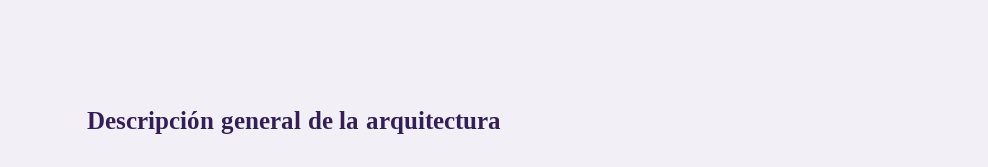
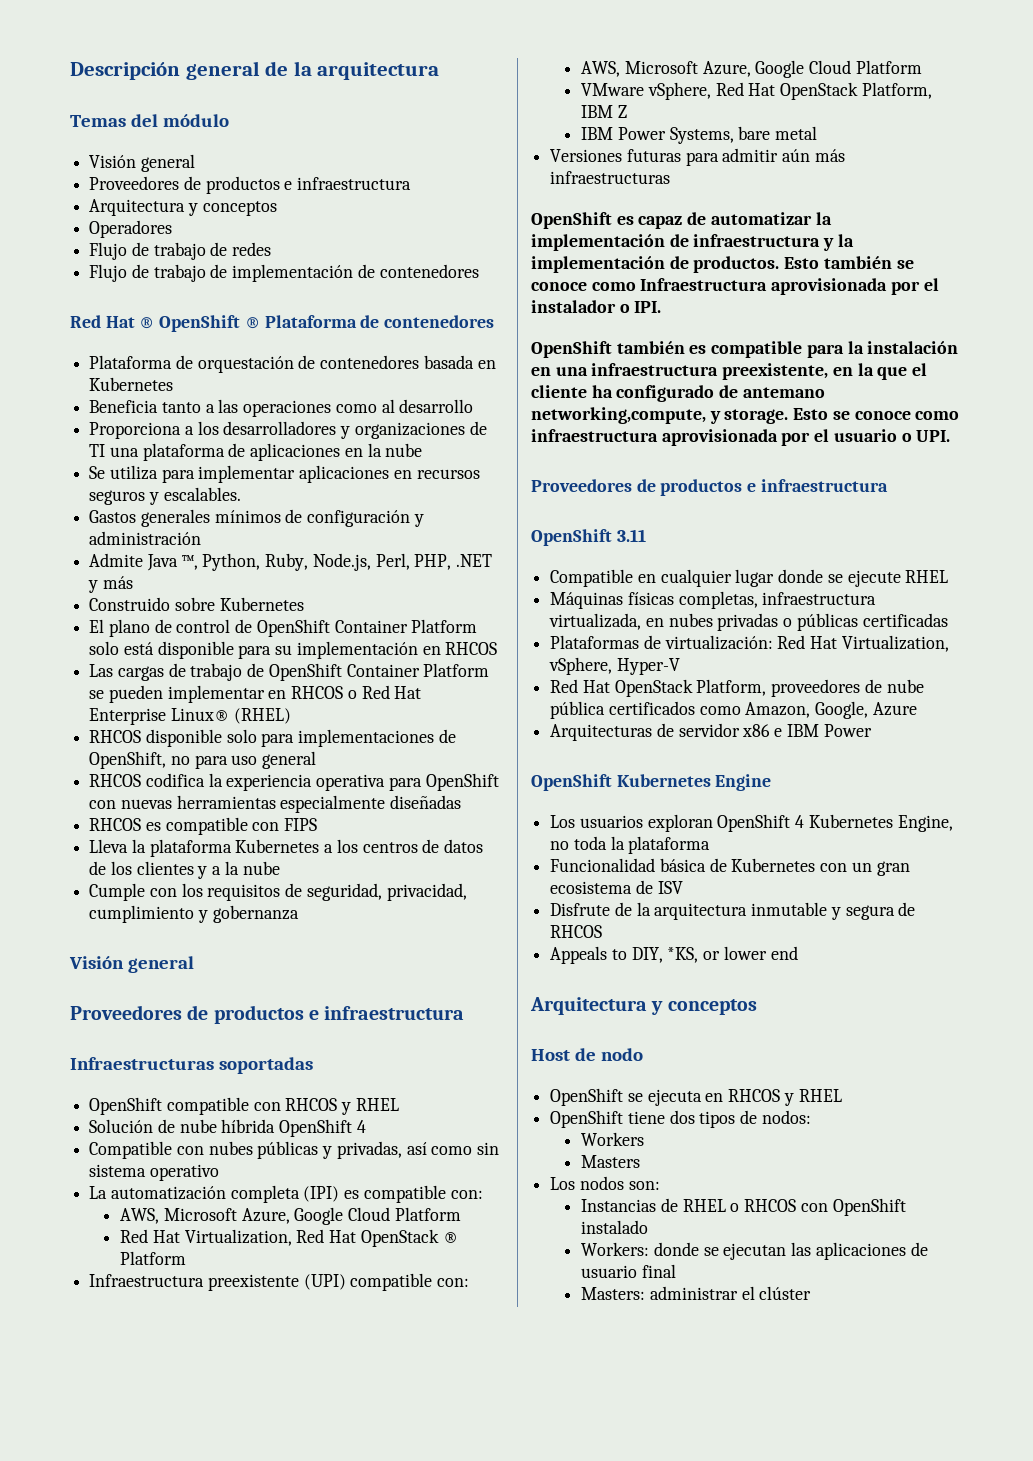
(501, 122) none -> [70,114,229,127] [89,154,195,172] [89,176,412,194] [89,199,277,216] [89,220,173,238] [89,242,272,260] [89,264,479,282] [70,315,495,332] [89,355,496,373] [89,377,174,391] [89,399,474,417] [89,421,487,439] [89,443,423,461] [89,465,480,483] [89,487,241,505] [89,509,424,527] [89,531,202,545] [89,553,493,571] [88,576,133,593] [89,597,304,611] [89,619,478,637] [89,641,498,659] [89,663,490,681] [89,685,422,703] [89,708,291,725] [89,729,456,747] [89,751,317,769] [89,773,499,791] [89,795,462,813] [89,817,318,835] [89,839,484,857] [89,861,280,879] [89,883,467,901] [89,905,299,923] [69,956,194,973] [70,1005,465,1024] [70,1057,313,1074] [89,1097,399,1115] [89,1119,366,1137] [89,1141,500,1159] [89,1164,219,1181] [89,1185,483,1203] [120,1207,461,1225] [120,1229,458,1247] [120,1251,187,1265] [89,1273,470,1291] [581,60,922,78] [581,82,932,100] [581,105,627,118] [581,126,818,144] [550,148,845,166] [550,171,671,184] [531,212,832,229] [531,234,854,251] [531,256,914,273] [531,278,939,295] [531,300,662,313] [531,341,959,358] [531,363,928,380] [531,385,825,402] [531,407,960,424] [531,429,951,446] [531,479,888,496] [531,529,646,546] [550,569,949,587] [550,591,877,609] [549,613,948,631] [550,635,949,652] [549,657,680,675] [550,679,924,697] [550,701,917,719] [550,723,872,741] [531,774,772,791] [550,814,953,832] [550,836,711,854] [550,858,910,876] [550,880,683,894] [550,902,916,920] [550,925,603,938] [550,946,798,964] [530,997,757,1015] [531,1048,643,1061] [550,1088,842,1106] [550,1110,811,1128] [581,1132,645,1146] [581,1155,641,1168] [550,1176,660,1190] [581,1198,906,1216] [581,1220,649,1234] [581,1242,928,1260] [581,1264,676,1278] [581,1286,812,1300] // Temas del módulo // Visión general // Proveedores de productos e infraestructura // Arquitectura y conceptos // Operadores // Flujo de trabajo de redes // Flujo de trabajo de implementación de contenedores // Red Hat ® OpenShift ® Plataforma de contenedores // Plataforma de orquestación de contenedores basada en Kubernetes // Beneficia tanto a las operaciones como al desarrollo // Proporciona a los desarrolladores y organizaciones de TI una plataforma de aplicaciones en la nube // Se utiliza para implementar aplicaciones en recursos seguros y escalables. // Gastos generales mínimos de configuración y administración // Admite Java ™, Python, Ruby, Node.js, Perl, PHP, .NET y más // Construido sobre Kubernetes // El plano de control de OpenShift Container Platform solo está disponible para su implementación en RHCOS // Las cargas de trabajo de OpenShift Container Platform se pueden implementar en RHCOS o Red Hat Enterprise Linux® (RHEL) // RHCOS disponible solo para implementaciones de OpenShift, no para uso general // RHCOS codifica la experiencia operativa para OpenShift con nuevas herramientas especialmente diseñadas // RHCOS es compatible con FIPS // Lleva la plataforma Kubernetes a los centros de datos de los clientes y a la nube // Cumple con los requisitos de seguridad, privacidad, cumplimiento y gobernanza // Visión general // Proveedores de productos e infraestructura // Infraestructuras soportadas // OpenShift compatible con RHCOS y RHEL // Solución de nube híbrida OpenShift 4 // Compatible con nubes públicas y privadas, así como sin sistema operativo // La automatización completa (IPI) es compatible con: // AWS, Microsoft Azure, Google Cloud Platform // Red Hat Virtualization, Red Hat OpenStack ® Platform // Infraestructura preexistente (UPI) compatible con: // AWS, Microsoft Azure, Google Cloud Platform // VMware vSphere, Red Hat OpenStack Platform, IBM Z // IBM Power Systems, bare metal // Versiones futuras para admitir aún más infraestructuras // OpenShift es capaz de automatizar la implementación de infraestructura y la implementación de productos. Esto también se conoce como Infraestructura aprovisionada por el instalador o IPI. // OpenShift también es compatible para la instalación en una infraestructura preexistente, en la que el cliente ha configurado de antemano networking,compute, y storage. Esto se conoce como infraestructura aprovisionada por el usuario o UPI. // Proveedores de productos e infraestructura // OpenShift 3.11 // Compatible en cualquier lugar donde se ejecute RHEL // Máquinas físicas completas, infraestructura virtualizada, en nubes privadas o públicas certificadas // Plataformas de virtualización: Red Hat Virtualization, vSphere, Hyper-V // Red Hat OpenStack Platform, proveedores de nube pública certificados como Amazon, Google, Azure // Arquitecturas de servidor x86 e IBM Power // OpenShift Kubernetes Engine // Los usuarios exploran OpenShift 4 Kubernetes Engine, no toda la plataforma // Funcionalidad básica de Kubernetes con un gran ecosistema de ISV // Disfrute de la arquitectura inmutable y segura de RHCOS // Appeals to DIY, *KS, or lower end // Arquitectura y conceptos // Host de nodo // OpenShift se ejecuta en RHCOS y RHEL // OpenShift tiene dos tipos de nodos: // Workers // Masters // Los nodos son: // Instancias de RHEL o RHCOS con OpenShift instalado // Workers: donde se ejecutan las aplicaciones de usuario final // Masters: administrar el clúster

